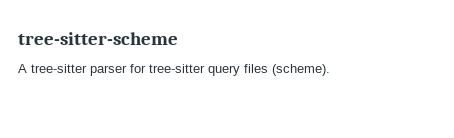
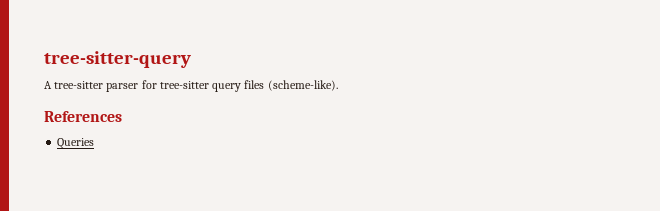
[18,32,178,45] tree-sitter-scheme -> [44,51,191,68] tree-sitter-query
[272,64,330,76] (scheme). -> [267,80,338,91] [44,111,122,122] [57,138,95,149] (scheme-like). // References // Queries

